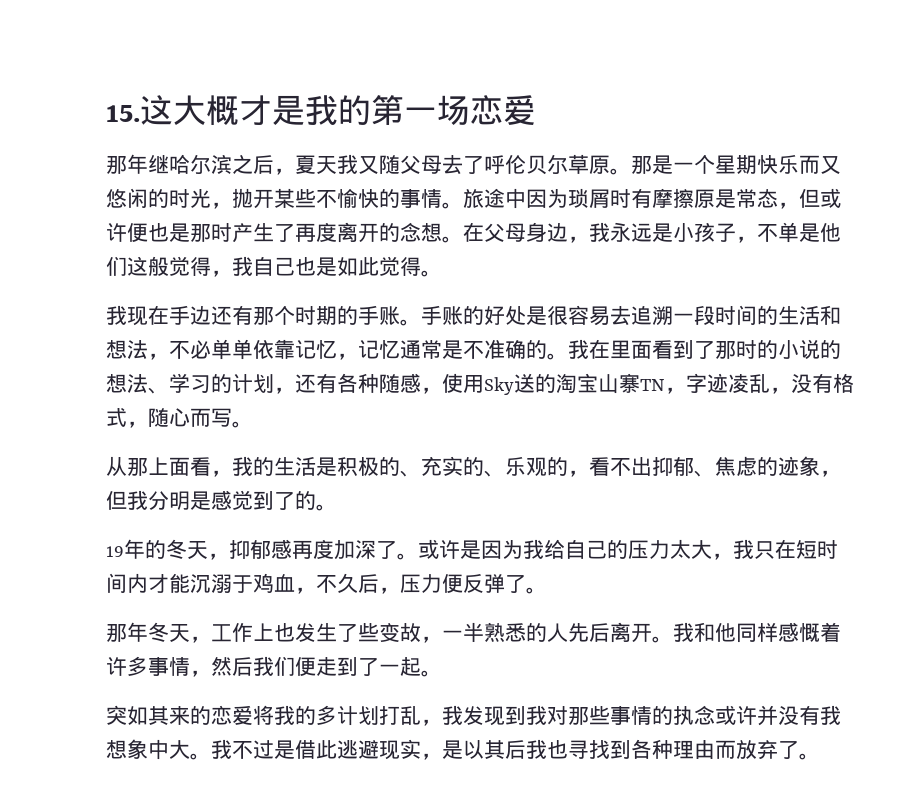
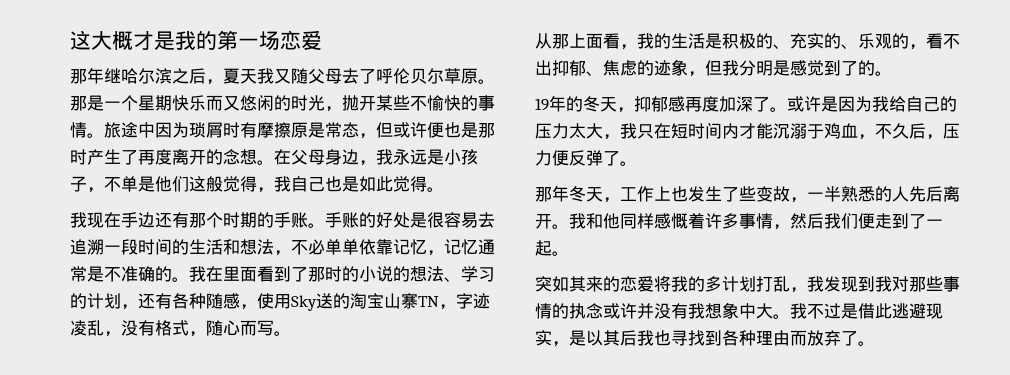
[106,105,140,122] 15. -> (70, 40) none

